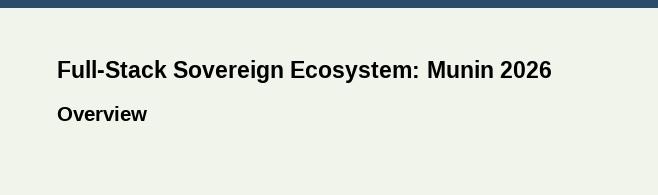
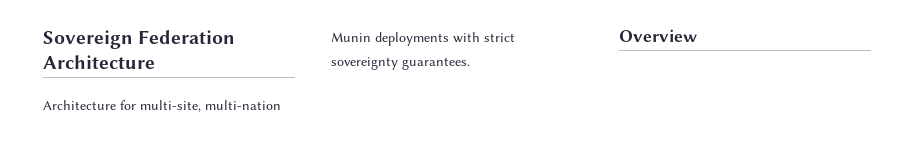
[57,60,552,83] Full-Stack Sovereign Ecosystem: Munin 2026 -> [43,30,236,49] [43,55,155,69] [43,100,281,112] [331,32,515,46] [331,57,470,70] Sovereign Federation Architecture // Architecture for multi-site, multi-nation Munin deployments with strict sovereignty guarantees.

